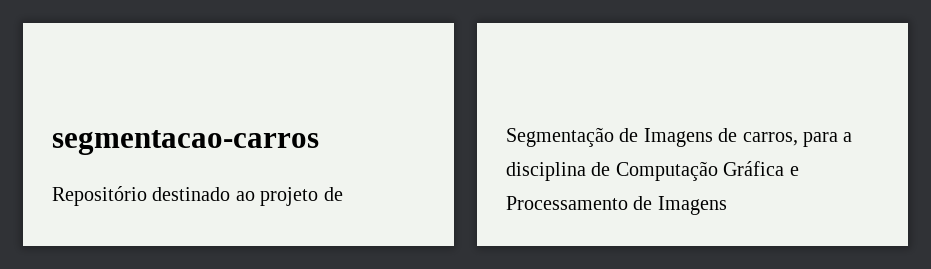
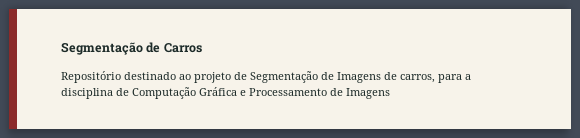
[52,130,319,155] segmentacao-carros -> [61,42,202,55] Segmentação de Carros

